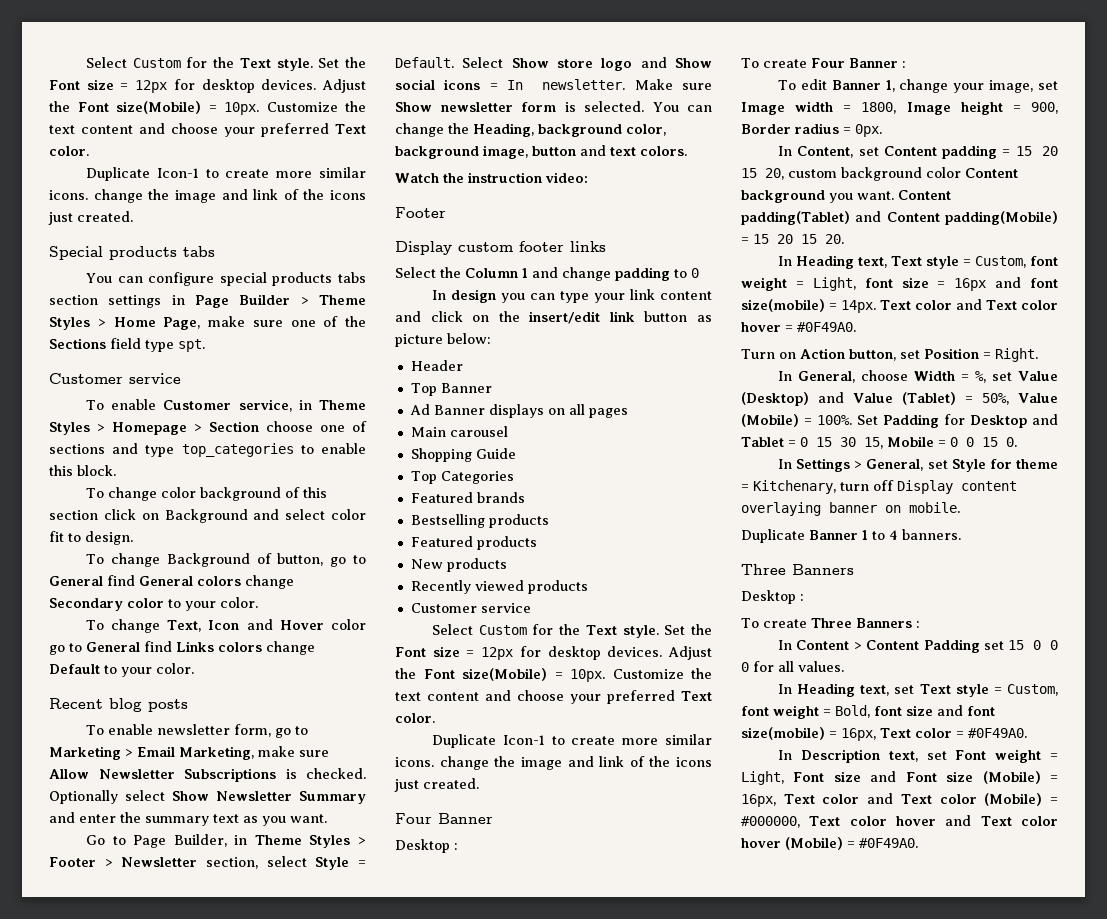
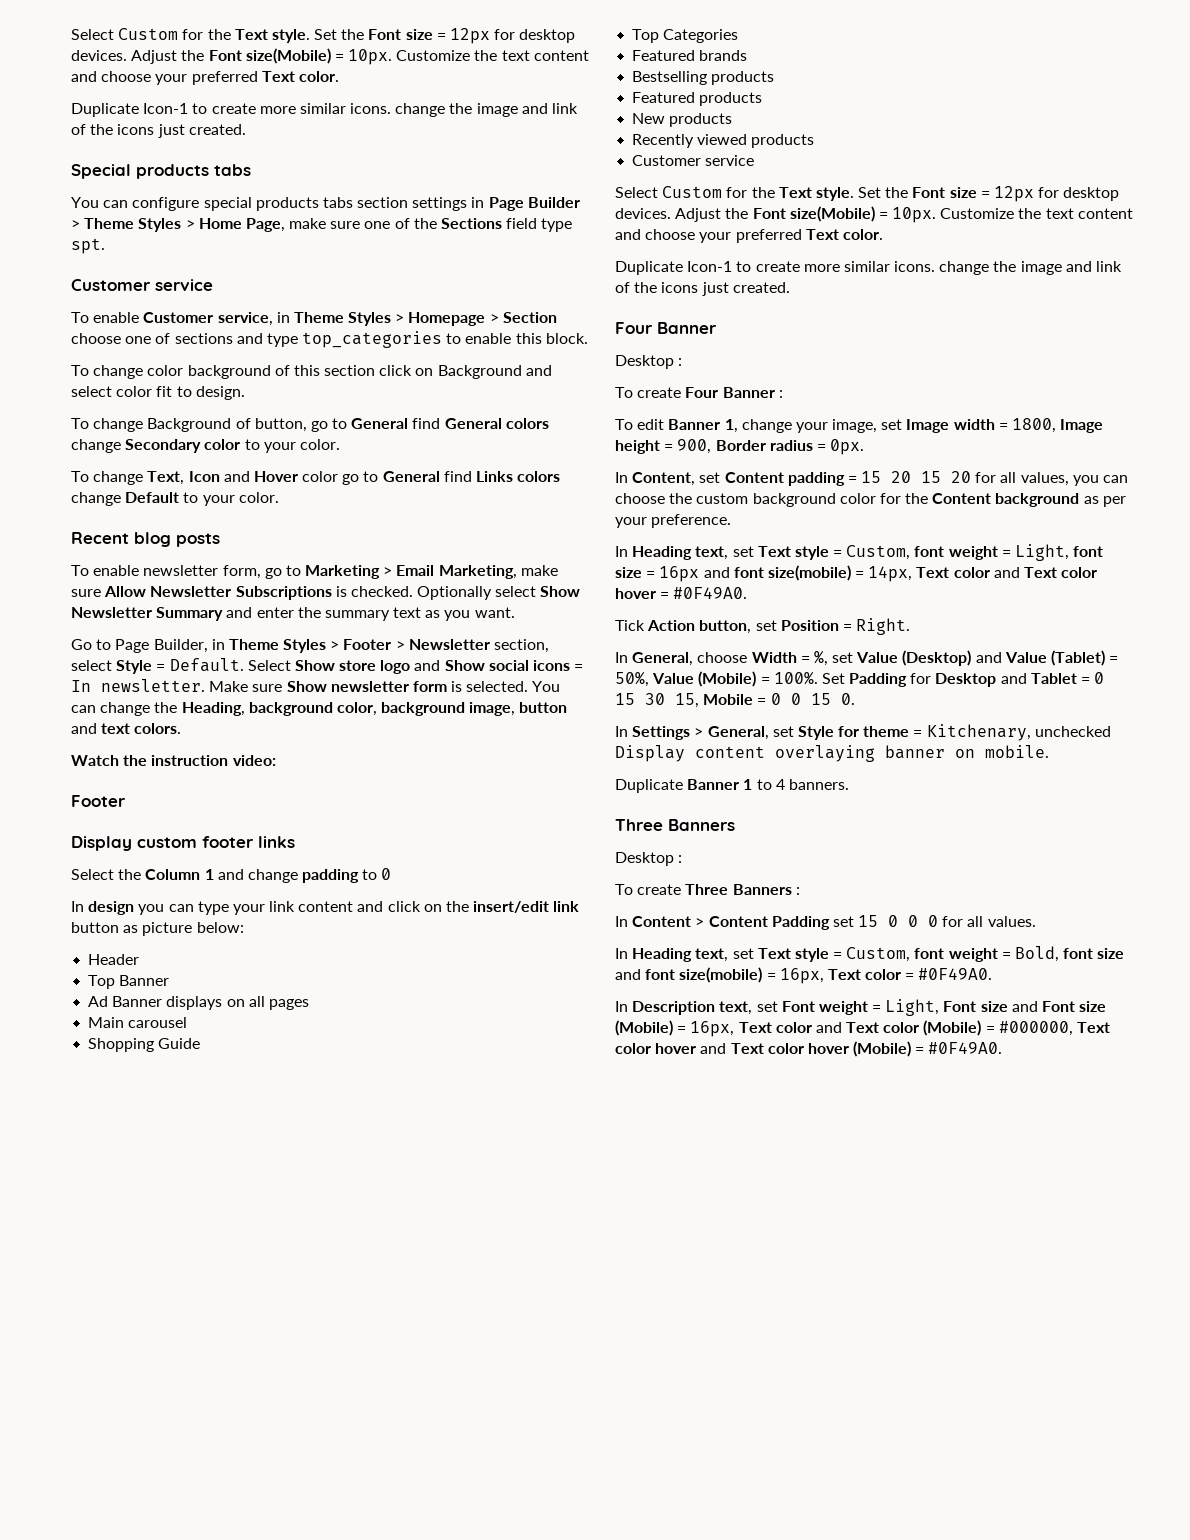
[765,167,1018,181] [741,190,951,203] [741,211,1058,225] [741,234,844,244] [778,255,888,269] 20, custom background color Content background you want. Content padding(Tablet) and Content padding(Mobile) = 15 20 15 20. // In Heading text, -> [951,471,1129,486] [615,493,1126,507] [615,514,732,528] [615,546,754,560] 20 for all values, you can choose the custom background color for the Content background as per your preference. // In Heading text, set
[841,300,877,313] 14px. -> [868,566,913,582] 14px,
[741,349,796,359] Turn on -> [615,620,645,631] Tick
[840,480,894,491] turn off -> [1034,726,1111,737] unchecked

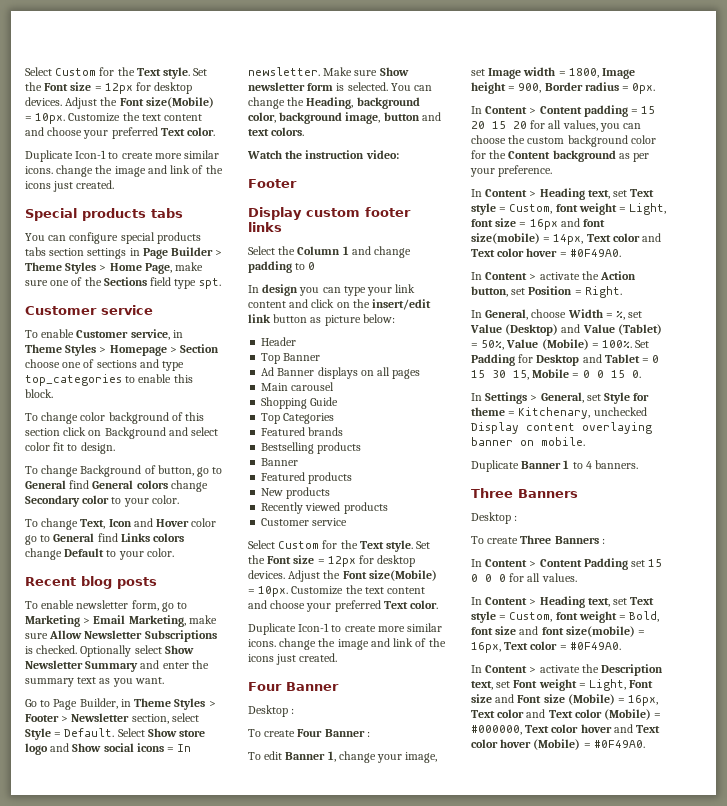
(775, 78) none -> [261,458,299,466] // Banner
[632,472,721,486] Content, set -> [485,106,537,114] Content >
(628, 551) none -> [485,189,537,197] Content >
[615,620,645,631] Tick -> [471,271,599,280] In Content > activate the
(628, 953) none -> [485,597,537,605] Content >
(628, 1006) none -> [485,664,599,673] Content > activate the

